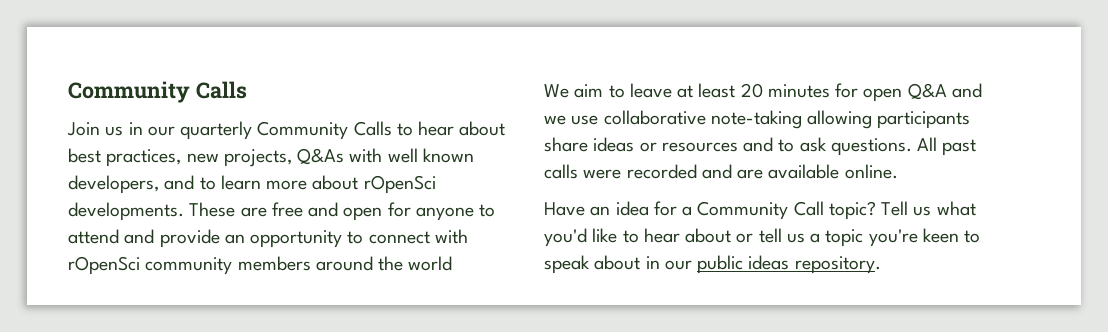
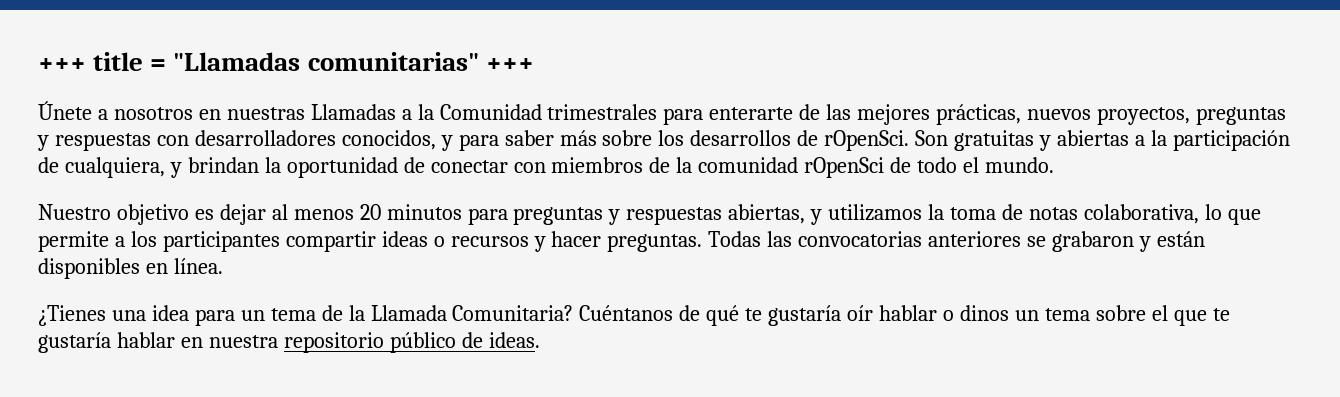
[68,81,247,103] [67,121,506,140] [68,148,474,167] [68,175,436,194] [68,202,496,221] [68,229,468,248] [68,256,453,275] [544,83,982,102] [544,110,971,129] [544,137,977,156] [544,164,898,179] [544,201,976,220] [544,228,981,247] [544,255,881,274] Community Calls // Join us in our quarterly Community Calls to hear about best practices, new projects, Q&As with well known developers, and to learn more about rOpenSci developments. These are free and open for anyone to attend and provide an opportunity to connect with rOpenSci community members around the world // We aim to leave at least 20 minutes for open Q&A and we use collaborative note-taking allowing participants share ideas or resources and to ask questions. All past calls were recorded and are available online. // Have an idea for a Community Call topic? Tell us what you'd like to hear about or tell us a topic you're keen to speak about in our public ideas repository. -> [38,52,534,71] [38,101,1286,125] [37,130,1290,151] [38,157,1054,178] [38,204,1261,225] [38,231,1205,252] [38,258,223,279] [38,305,1230,326] [38,332,540,353] +++ title = "Llamadas comunitarias" +++ // Únete a nosotros en nuestras Llamadas a la Comunidad trimestrales para enterarte de las mejores prácticas, nuevos proyectos, preguntas y respuestas con desarrolladores conocidos, y para saber más sobre los desarrollos de rOpenSci. Son gratuitas y abiertas a la participación de cualquiera, y brindan la oportunidad de conectar con miembros de la comunidad rOpenSci de todo el mundo. // Nuestro objetivo es dejar al menos 20 minutos para preguntas y respuestas abiertas, y utilizamos la toma de notas colaborativa, lo que permite a los participantes compartir ideas o recursos y hacer preguntas. Todas las convocatorias anteriores se grabaron y están disponibles en línea. // ¿Tienes una idea para un tema de la Llamada Comunitaria? Cuéntanos de qué te gustaría oír hablar o dinos un tema sobre el que te gustaría hablar en nuestra repositorio público de ideas.

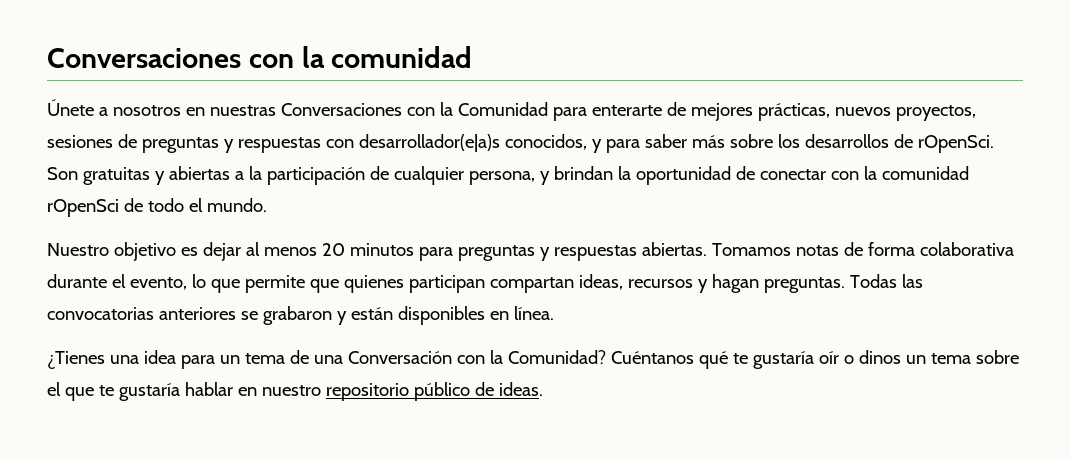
[38,52,534,71] +++ title = "Llamadas comunitarias" +++ -> [47,46,473,68] Conversaciones con la comunidad
[310,104,412,120] Llamadas a -> [280,103,435,116] Conversaciones con
[547,104,658,120] trimestrales -> (548, 109) none
[826,104,852,120] las -> (686, 109) none
(1190, 116) none -> [47,134,137,148] sesiones de
[194,130,336,146] desarrolladores -> [358,134,500,152] desarrollador(e|a)s
[64,157,165,178] cualquiera, -> [393,166,535,185] cualquier persona,
[551,157,671,173] miembros de -> (859, 175) none
[728,204,1261,225] [38,231,445,252] abiertas, y utilizamos la toma de notas colaborativa, lo que permite a los participantes compartir ideas o -> [641,242,1014,256] [47,274,623,293] abiertas. Tomamos notas de forma colaborativa durante el evento, lo que permite que quienes participan compartan ideas,
[551,231,602,247] hacer -> [711,274,759,293] hagan
[348,305,701,321] la Llamada Comunitaria? Cuéntanos de -> [313,350,694,364] una Conversación con la Comunidad? Cuéntanos
[879,305,938,321] hablar -> (839, 357) none
[208,335,278,348] nuestra -> [261,385,321,396] nuestro

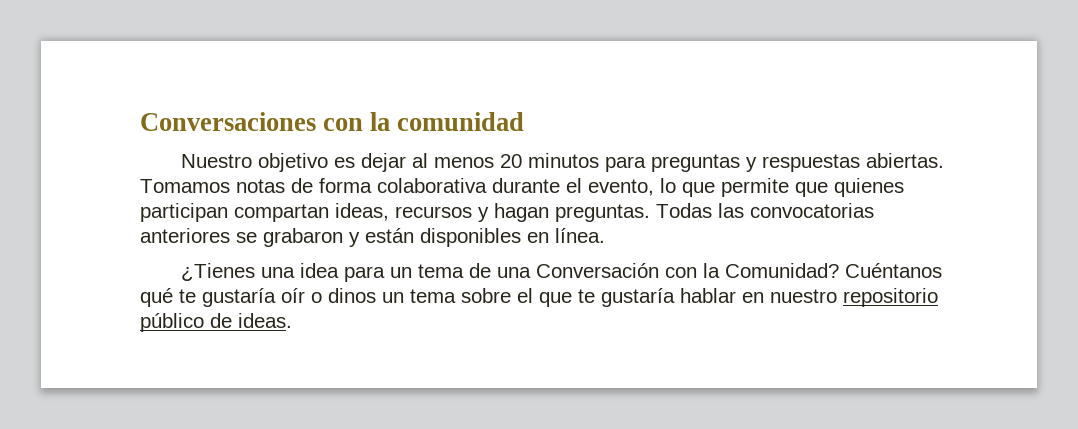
[47,99,976,121] [47,134,994,153] [47,166,969,185] [47,198,267,217] // Únete a nosotros en nuestras Conversaciones con la Comunidad para enterarte de mejores prácticas, nuevos proyectos, sesiones de preguntas y respuestas con desarrollador(e|a)s conocidos, y para saber más sobre los desarrollos de rOpenSci. Son gratuitas y abiertas a la participación de cualquier persona, y brindan la oportunidad de conectar con la comunidad rOpenSci de todo el mundo. -> (525, 121) none

